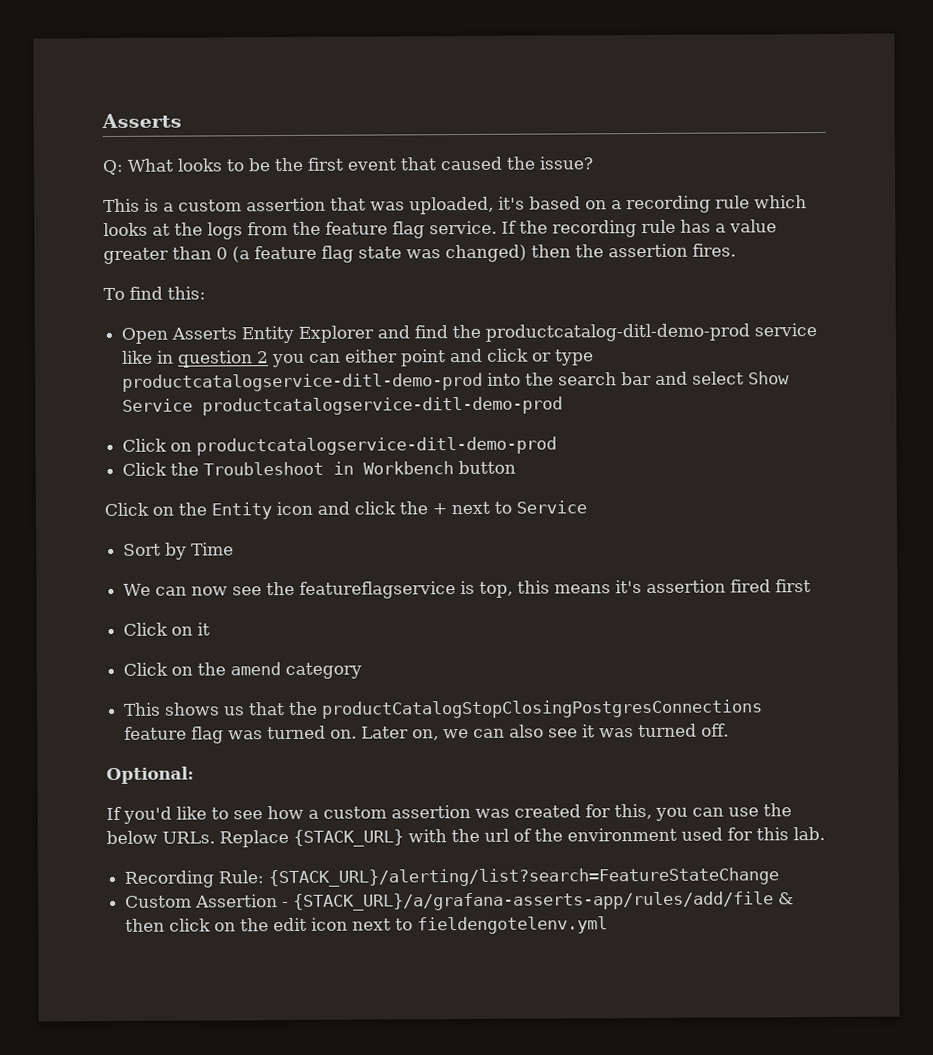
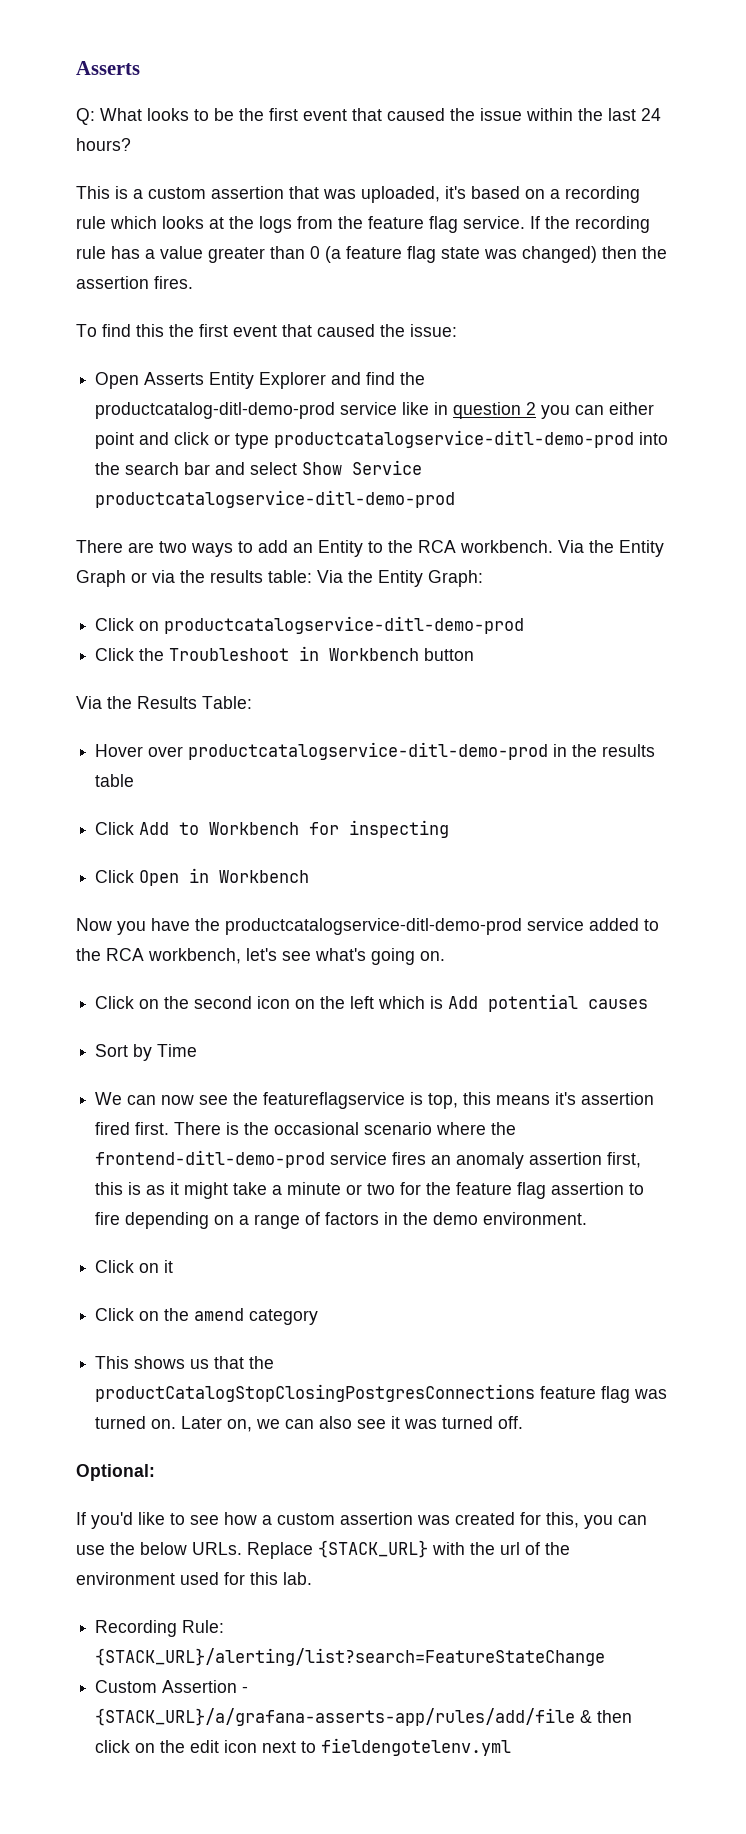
[539,156,594,170] issue? -> [480,108,661,121] [76,138,131,151] issue within the last 24 hours?
[166,286,206,300] this: -> [136,324,457,337] this the first event that caused the issue:
(564, 406) none -> [76,540,664,557] [76,570,483,587] // There are two ways to add an Entity to the RCA workbench. Via the Entity Graph or via the results table: Via the Entity Graph:
[104,500,587,520] Click on the Entity icon and click the + next to Service -> [76,696,252,709] [95,742,656,760] [95,774,135,787] [95,820,450,838] [95,868,310,886] [76,918,659,935] [76,948,445,965] [95,994,649,1012] Via the Results Table: // Hover over productcatalogservice-ditl-demo-prod in the results table // Click Add to Workbench for inspecting // Click Open in Workbench // Now you have the productcatalogservice-ditl-demo-prod service added to the RCA workbench, let's see what's going on. // Click on the second icon on the left which is Add potential causes
[775,579,812,593] first -> [135,1122,517,1135] [95,1150,642,1169] [95,1182,645,1199] [95,1212,588,1229] first. There is the occasional scenario where the frontend-ditl-demo-prod service fires an anomaly assertion first, this is as it might take a minute or two for the feature flag assertion to fire depending on a range of factors in the demo environment.

